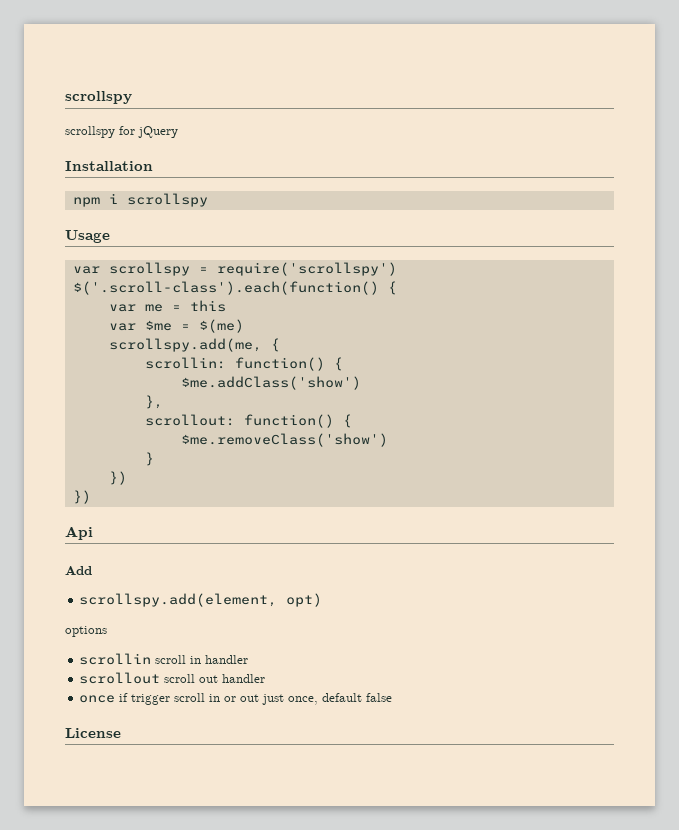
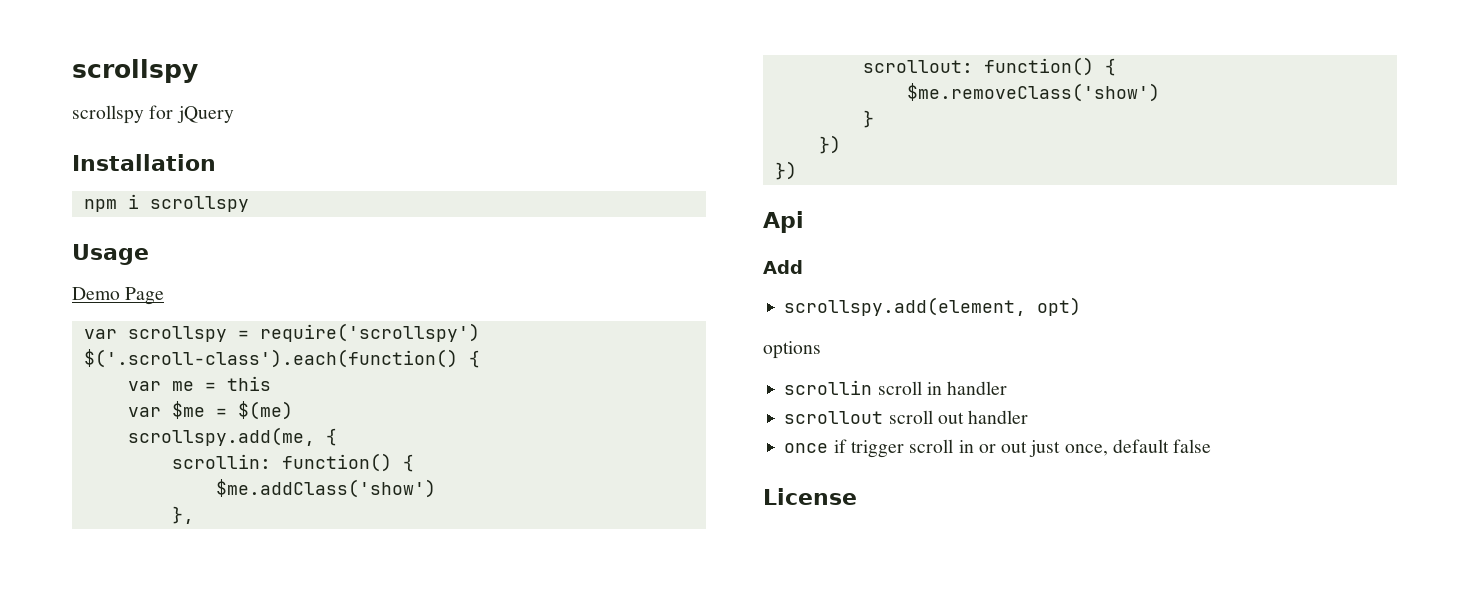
(110, 236) none -> [72,287,165,305] // Demo Page

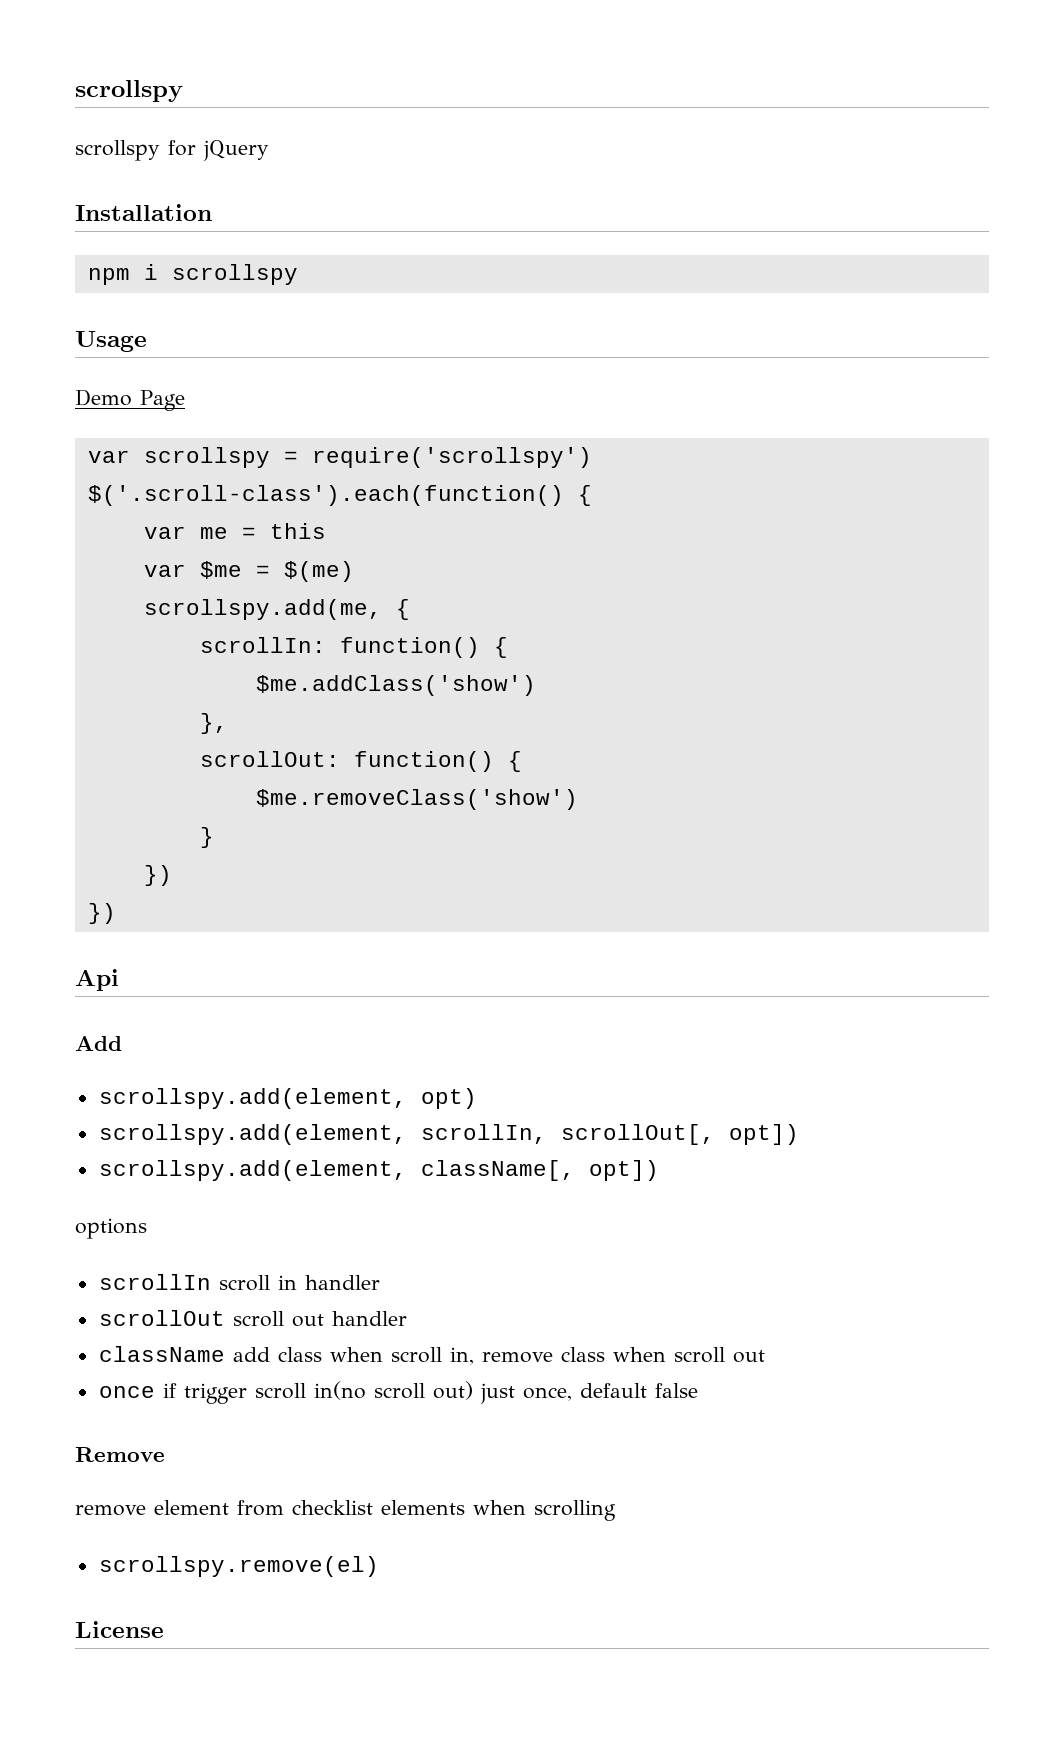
[171,454,271,469] scrollin: -> [199,637,326,653] scrollIn:
[862,60,973,73] scrollout: -> [199,751,340,767] scrollOut:
(1082, 306) none -> [98,1124,799,1145] [98,1160,659,1181] // scrollspy.add(element, scrollIn, scrollOut[, opt]) // scrollspy.add(element, className[, opt])
[784,380,873,395] scrollin -> [98,1274,211,1290] scrollIn
[784,411,884,424] scrollout -> [98,1310,225,1326] scrollOut
(1029, 417) none -> [98,1346,765,1365] // className add class when scroll in, remove class when scroll out
[958,440,1028,453] in or out -> [313,1381,473,1400] in(no scroll out)
(1212, 446) none -> [75,1447,165,1462] [75,1500,616,1521] [98,1556,379,1577] // Remove // remove element from checklist elements when scrolling // scrollspy.remove(el)

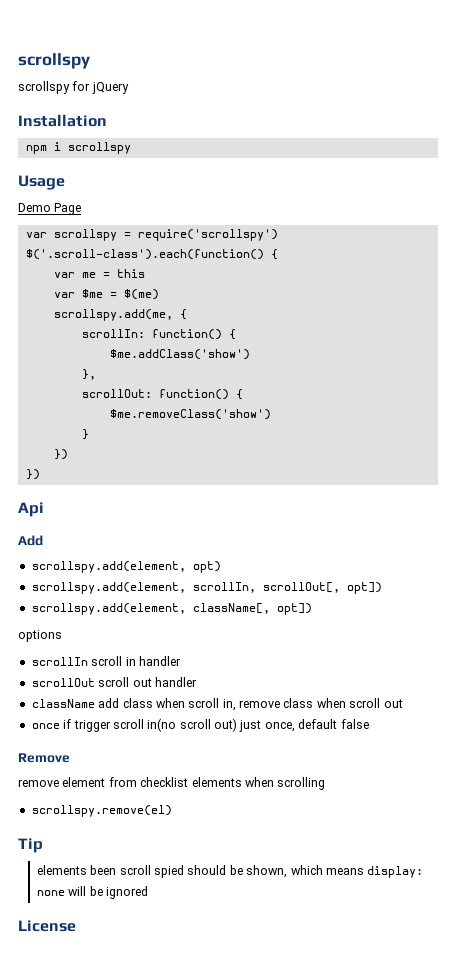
(379, 1566) none -> [18,838,43,853] [36,865,424,878] [36,886,149,899] // Tip // elements been scroll spied should be shown, which means display: none will be ignored

